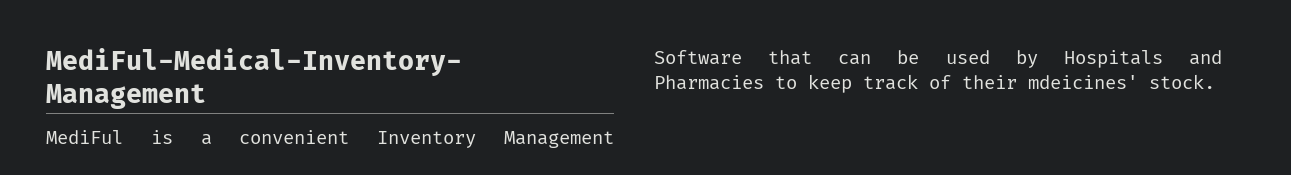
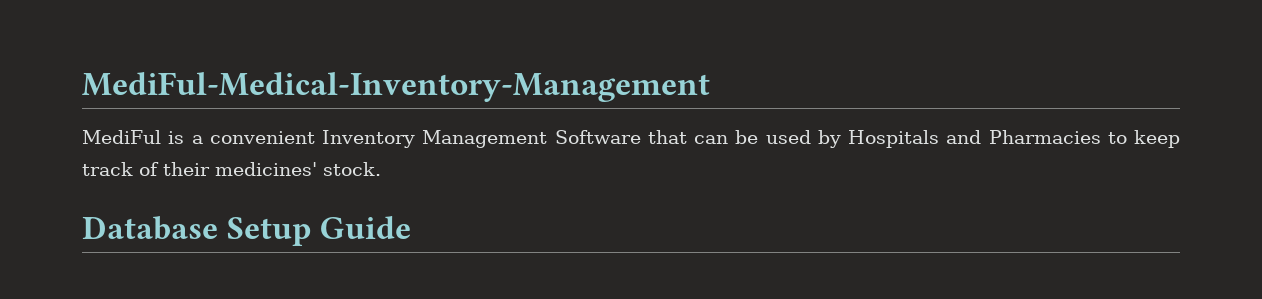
[1028,75,1138,89] mdeicines' -> [215,162,317,176] medicines'
(1215, 81) none -> [82,216,412,246] // Database Setup Guide

